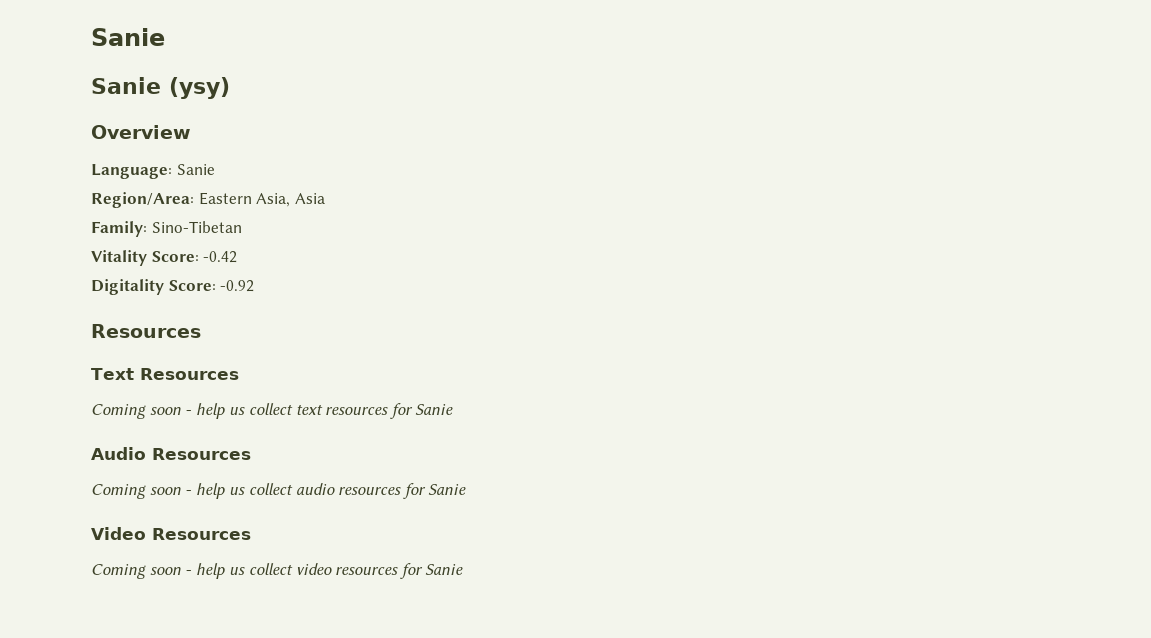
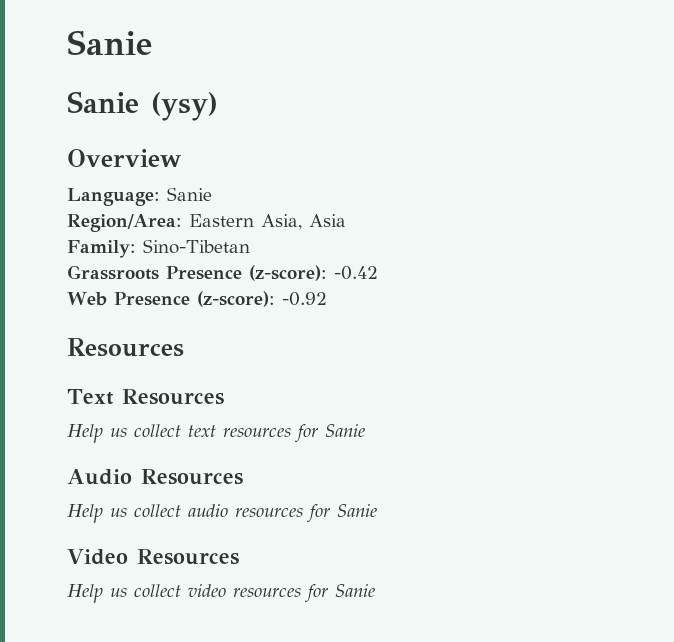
[91,250,238,266] [91,279,216,295] Vitality Score: -0.42 // Digitality Score: -> [67,265,378,281] [67,291,275,307] Grassroots Presence (z-score): -0.42 // Web Presence (z-score):
[91,403,225,419] Coming soon - help -> [67,424,103,443] Help
[91,483,225,499] Coming soon - help -> [67,504,103,523] Help
[91,563,225,579] Coming soon - help -> [67,584,103,603] Help

